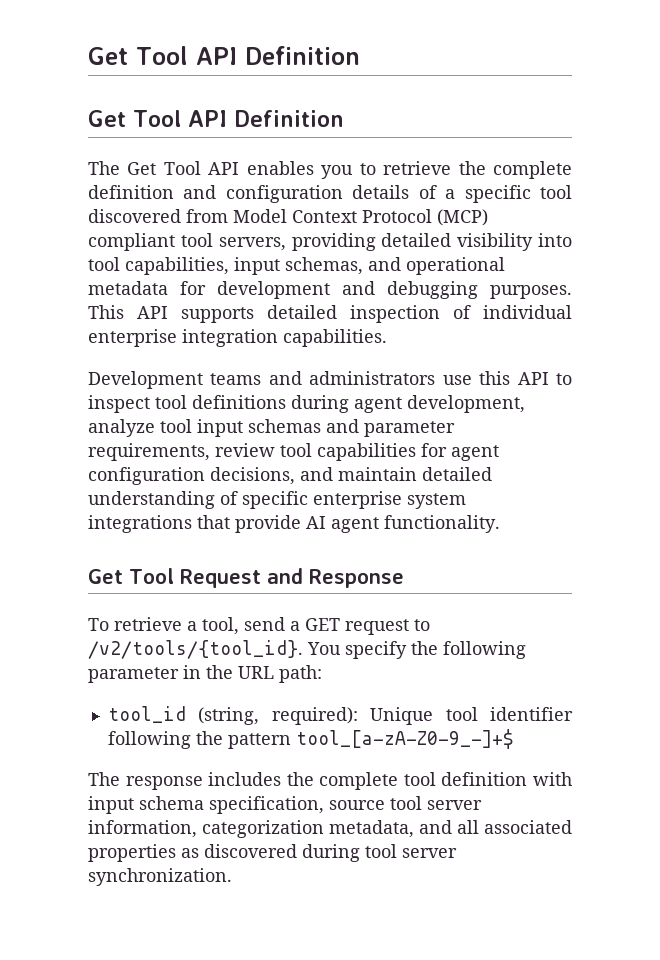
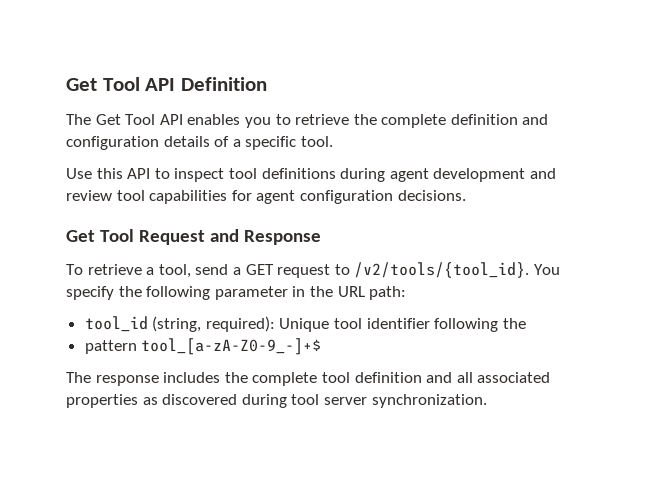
[88,46,360,65] [88,110,344,127] Get Tool API Definition // Get Tool API Definition -> [66,77,267,91] Get Tool API Definition
[540,185,572,199] [88,209,488,226] [88,233,572,251] [88,257,505,275] [88,281,572,299] [88,305,572,323] [88,329,387,347] [88,371,472,389] tool discovered from Model Context Protocol (MCP) compliant tool servers, providing detailed visibility into tool capabilities, input schemas, and operational metadata for development and debugging purposes. This API supports detailed inspection of individual enterprise integration capabilities. // Development teams and administrators use -> [300,136,333,147] [66,168,92,179] tool. // Use
[407,395,525,413] [88,419,455,437] [88,443,210,461] development, analyze tool input schemas and parameter requirements, -> [433,168,556,182] development and
[210,467,492,485] [88,491,466,509] [88,515,500,533] decisions, and maintain detailed understanding of specific enterprise system integrations that provide AI agent functionality. -> [397,190,466,201] decisions.
(223, 738) none -> (526, 323) //
[533,772,572,786] [88,796,482,814] [88,820,414,838] with input schema specification, source tool server information, categorization metadata, -> (422, 377) none

